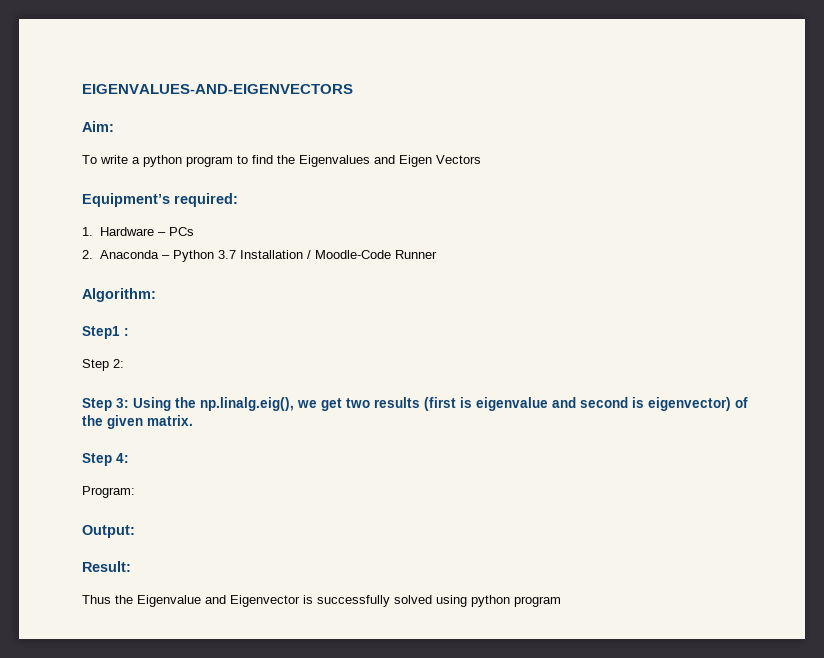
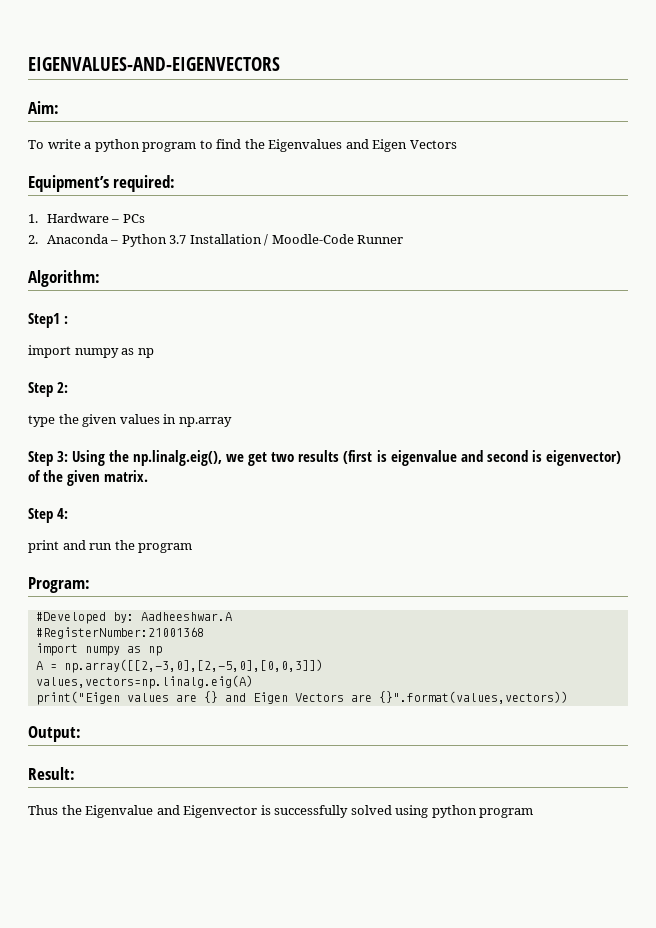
[82,359,124,371] Step 2: -> [28,345,154,358] [28,382,69,397] [28,414,232,427] import numpy as np // Step 2: // type the given values in np.array
[82,486,135,498] Program: -> [28,540,193,553] [28,577,90,593] [35,612,232,624] [35,627,204,639] [35,643,162,656] [35,659,323,673] [35,675,253,689] [35,691,568,705] print and run the program // Program: // #Developed by: Aadheeshwar.A // #RegisterNumber:21001368 // import numpy as np // A = np.array([[2,-3,0],[2,-5,0],[0,0,3]]) // values,vectors=np.linalg.eig(A) // print("Eigen values are {} and Eigen Vectors are {}".format(values,vectors))

